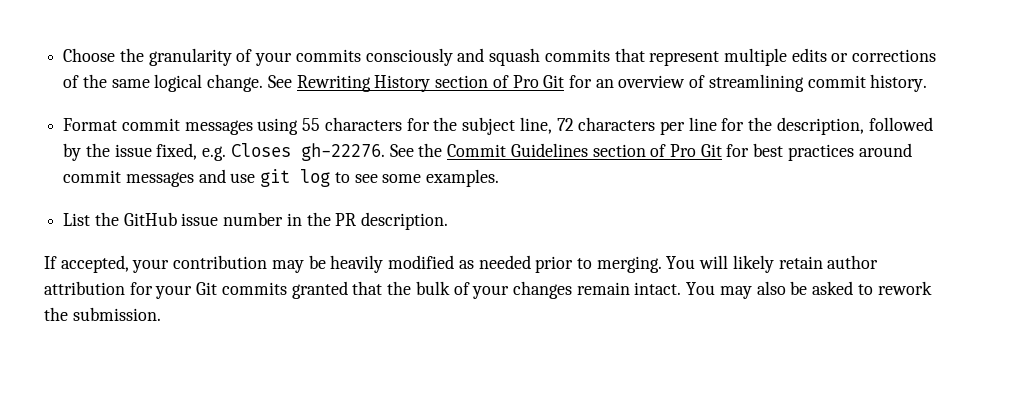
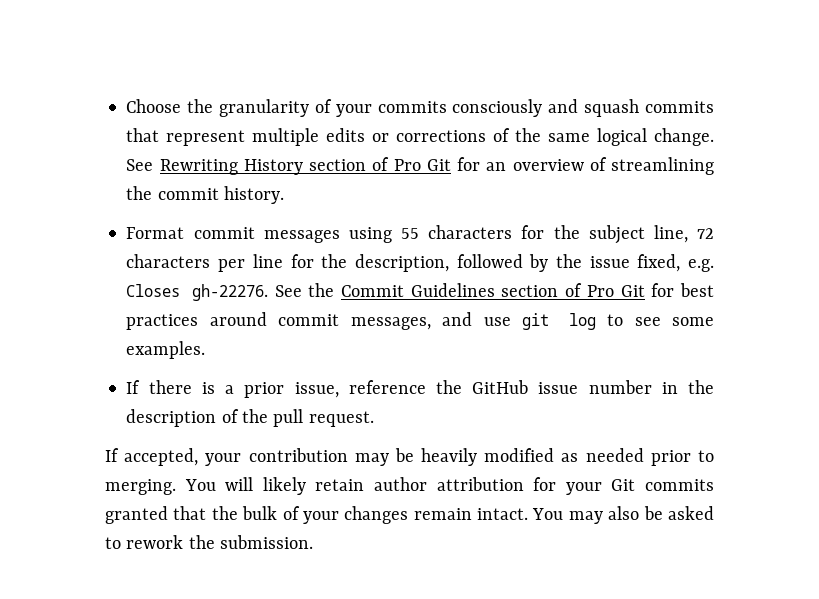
(804, 83) none -> [126,186,153,200] the
[125,172,194,187] messages -> [350,317,431,330] messages,
[63,213,91,226] List -> [126,380,426,398] If there is a prior issue, reference
[335,212,449,230] PR description. -> [126,409,374,427] description of the pull request.

